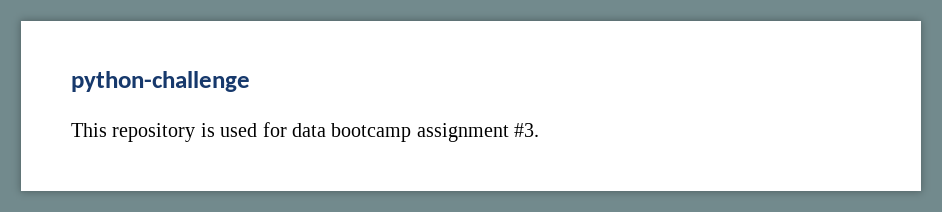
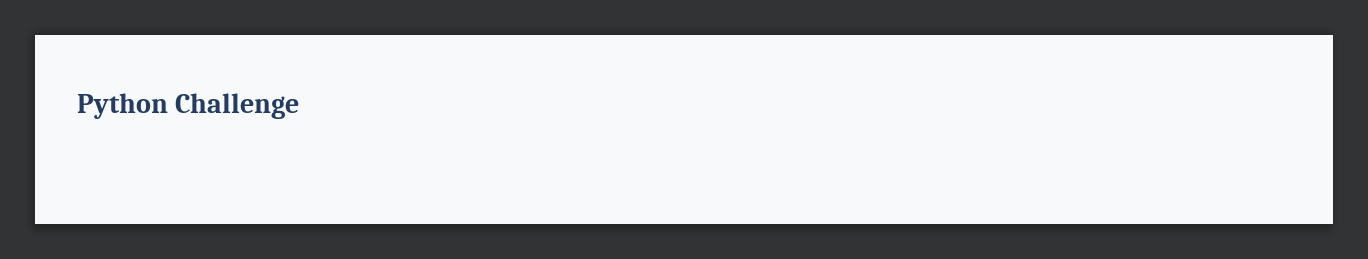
[71,71,250,92] [71,122,540,142] python-challenge // This repository is used for data bootcamp assignment #3. -> [77,93,300,119] Python Challenge

